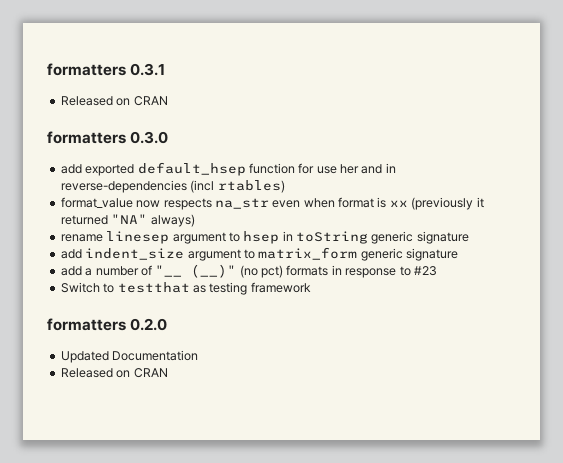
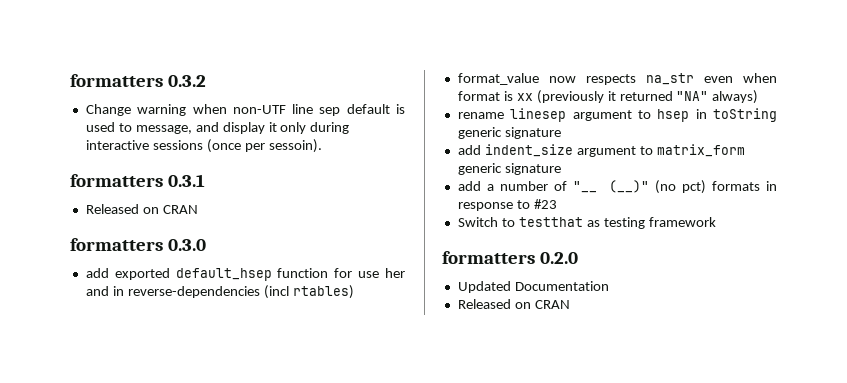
[47,63,126,76] formatters -> [70,74,206,87] [85,104,405,116] [85,122,350,134] [85,139,322,153] [70,174,163,187] formatters 0.3.2 // Change warning when non-UTF line sep default is used to message, and display it only during interactive sessions (once per sessoin). // formatters

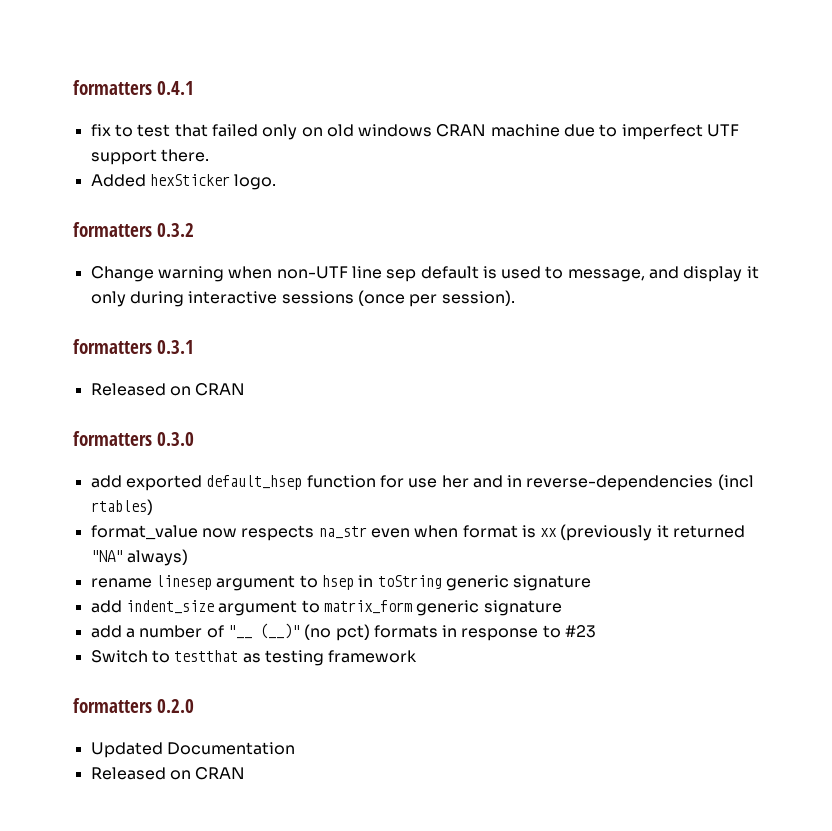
[70,74,163,87] formatters -> [73,80,195,95] [90,124,740,140] [90,149,209,165] [90,174,277,190] [73,222,152,237] formatters 0.4.1 // fix to test that failed only on old windows CRAN machine due to imperfect UTF support there. // Added hexSticker logo. // formatters
[268,139,322,153] sessoin). -> [441,290,515,306] session).

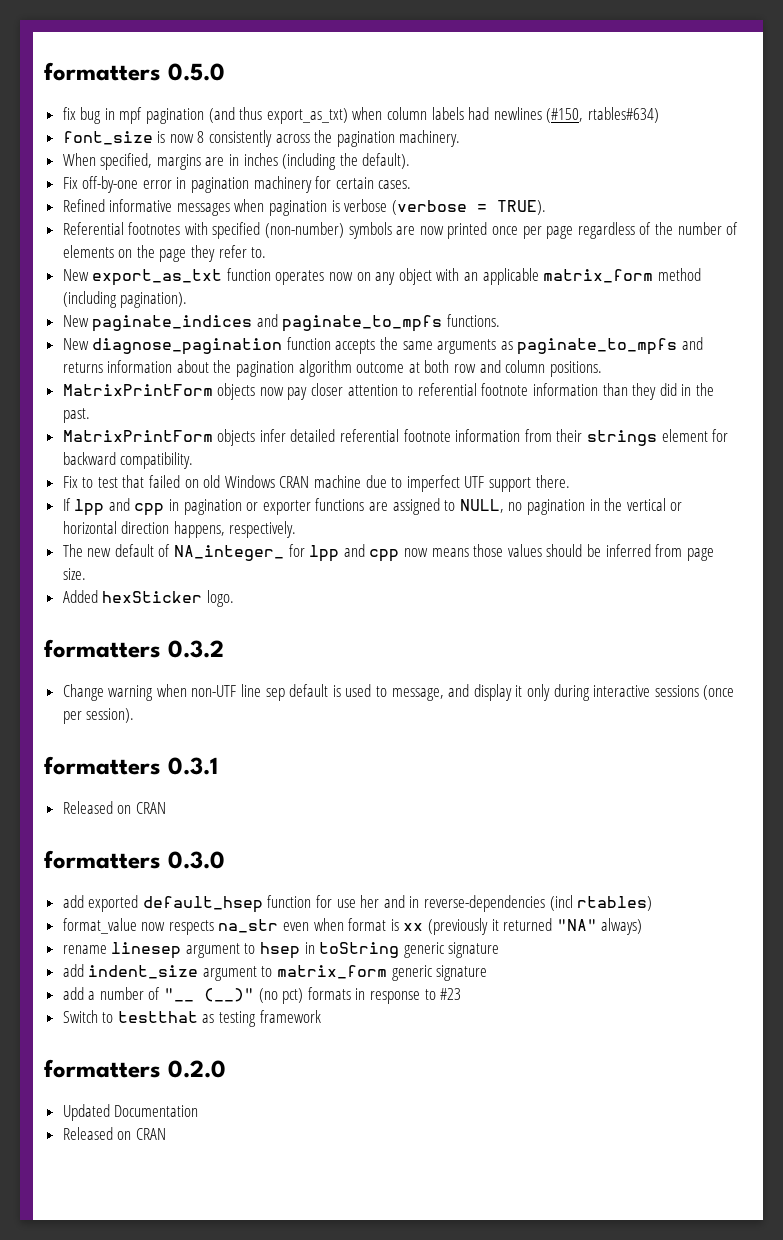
[73,80,195,95] formatters 0.4.1 -> [44,62,225,81] formatters 0.5.0
(111, 130) none -> [80,107,659,124] [62,130,461,147] [62,153,411,170] [62,176,412,193] [62,199,546,216] [62,222,739,239] [62,245,267,262] [62,268,701,286] [62,291,188,308] [62,314,501,332] [62,337,704,355] [62,360,602,377] [62,383,714,400] [62,408,90,423] [62,429,729,446] [62,452,194,469] [62,476,78,488] bug in mpf pagination (and thus export_as_txt) when column labels had newlines (#150, rtables#634) // font_size is now 8 consistently across the pagination machinery. // When specified, margins are in inches (including the default). // Fix off-by-one error in pagination machinery for certain cases. // Refined informative messages when pagination is verbose (verbose = TRUE). // Referential footnotes with specified (non-number) symbols are now printed once per page regardless of the number of elements on the page they refer to. // New export_as_txt function operates now on any object with an applicable matrix_form method (including pagination). // New paginate_indices and paginate_to_mpfs functions. // New diagnose_pagination function accepts the same arguments as paginate_to_mpfs and returns information about the pagination algorithm outcome at both row and column positions. // MatrixPrintForm objects now pay closer attention to referential footnote information than they did in the past. // MatrixPrintForm objects infer detailed referential footnote information from their strings element for backward compatibility. // Fix
[262,124,298,140] only -> (181, 481) none
[358,124,433,137] windows -> [224,475,275,488] Windows
(209, 155) none -> [62,498,683,516] [62,521,297,538] [62,544,714,562] [62,568,86,580] // If lpp and cpp in pagination or exporter functions are assigned to NULL, no pagination in the vertical or horizontal direction happens, respectively. // The new default of NA_integer_ for lpp and cpp now means those values should be inferred from page size.

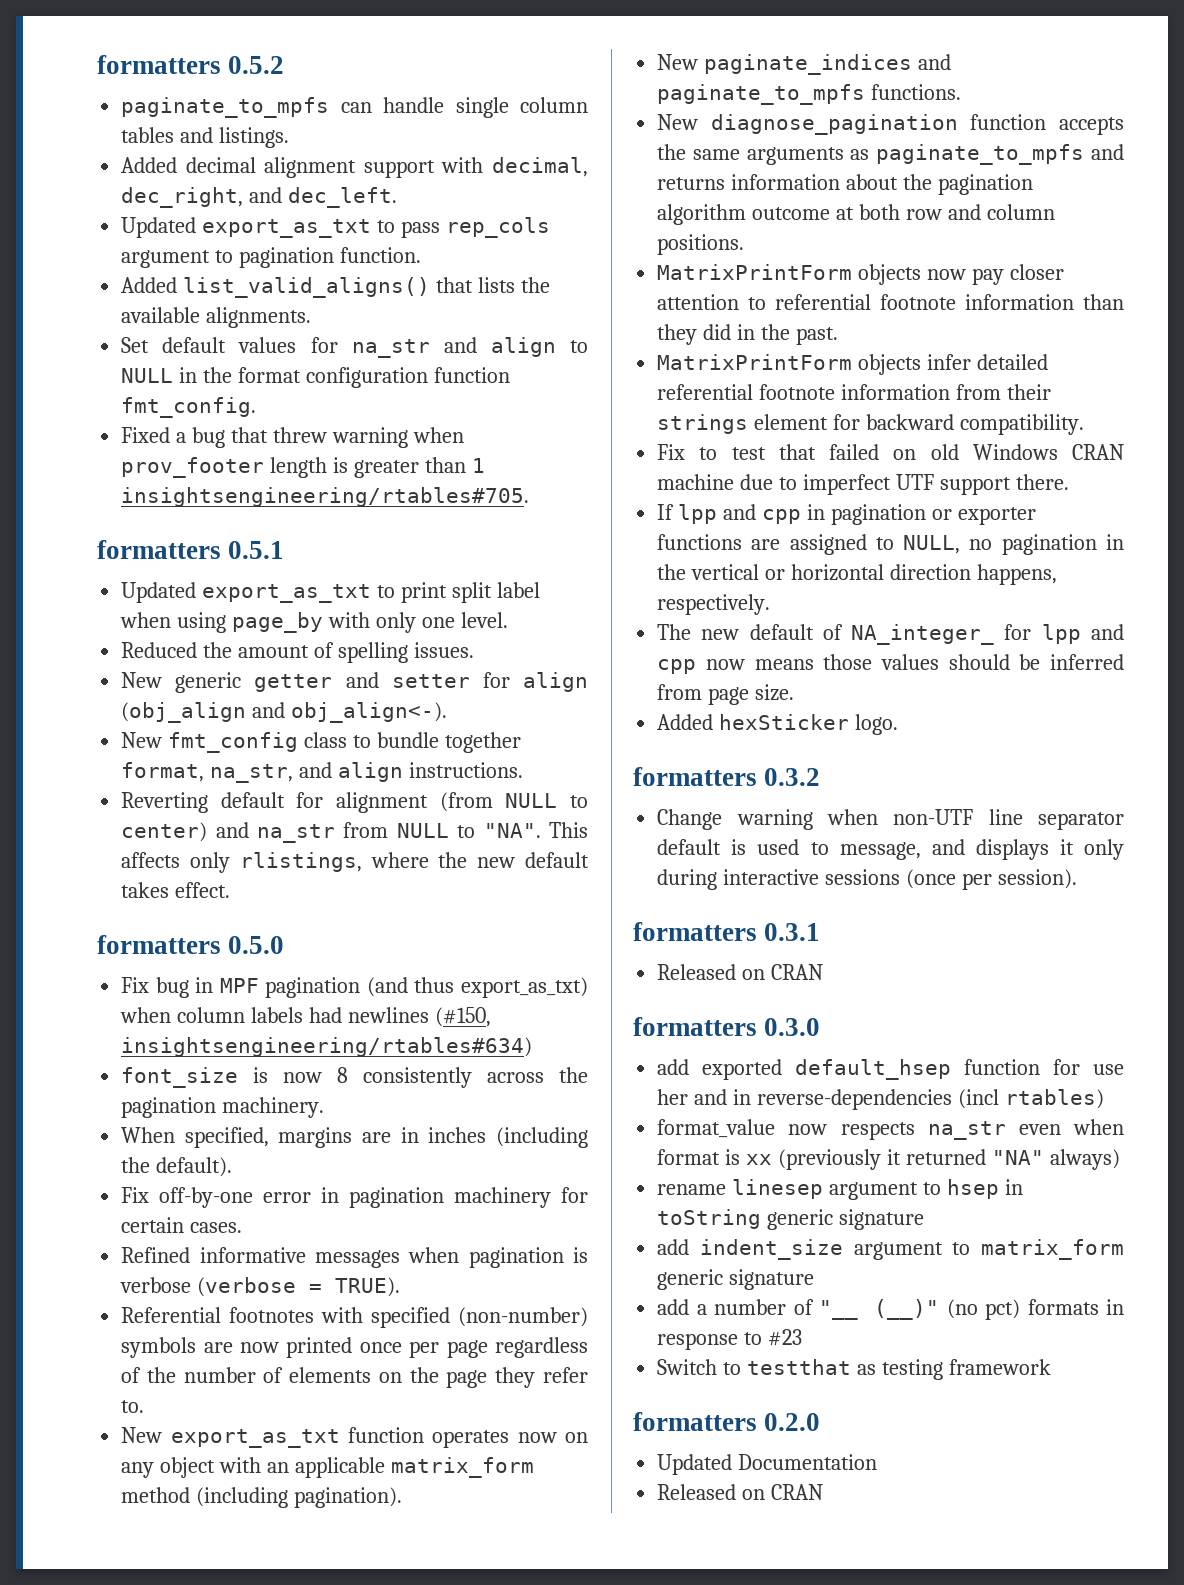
[44,62,161,81] formatters -> [97,55,285,74] [121,97,588,118] [121,127,290,148] [121,157,588,178] [121,187,398,208] [121,217,550,238] [121,247,422,268] [121,277,550,298] [121,307,312,328] [121,337,588,358] [121,367,510,388] [121,397,257,418] [121,427,464,448] [121,457,485,478] [121,487,530,507] [97,540,285,559] [121,582,540,603] [120,612,508,633] [121,642,474,663] [121,672,588,693] [121,702,448,723] [121,732,521,753] [121,762,523,783] [121,792,588,813] [121,822,588,843] [121,852,589,873] [121,882,231,898] [97,935,221,954] formatters 0.5.2 // paginate_to_mpfs can handle single column tables and listings. // Added decimal alignment support with decimal, dec_right, and dec_left. // Updated export_as_txt to pass rep_cols argument to pagination function. // Added list_valid_aligns() that lists the available alignments. // Set default values for na_str and align to NULL in the format configuration function fmt_config. // Fixed a bug that threw warning when prov_footer length is greater than 1 insightsengineering/rtables#705. // formatters 0.5.1 // Updated export_as_txt to print split label when using page_by with only one level. // Reduced the amount of spelling issues. // New generic getter and setter for align (obj_align and obj_align<-). // New fmt_config class to bundle together format, na_str, and align instructions. // Reverting default for alignment (from NULL to center) and na_str from NULL to "NA". This affects only rlistings, where the new default takes effect. // formatters
[62,107,76,120] fix -> [121,977,150,993] Fix
[119,107,143,124] mpf -> [219,978,259,993] MPF
[587,107,659,123] rtables#634) -> [121,1037,533,1057] insightsengineering/rtables#634)
[265,688,285,701] sep -> [1038,812,1124,830] separator
[473,684,512,701] display -> [975,839,1049,860] displays

